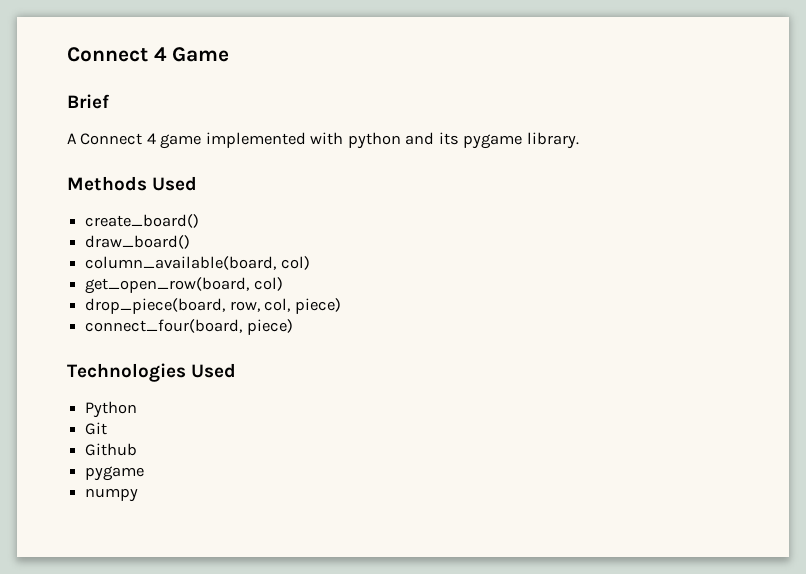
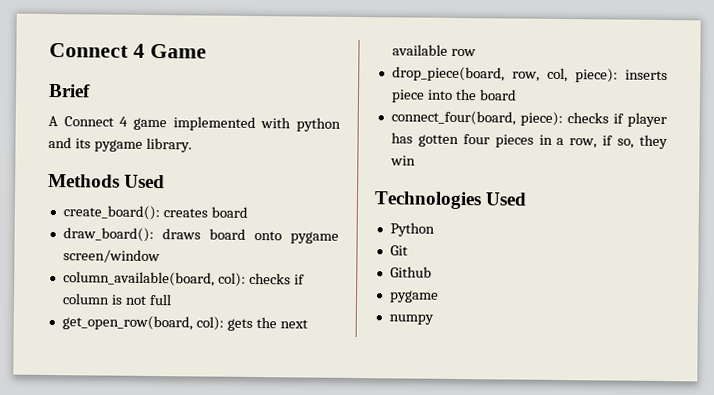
[85,214,200,228] [85,235,191,249] [85,256,310,270] [85,277,283,294] [85,298,341,314] [85,319,293,335] create_board() // draw_board() // column_available(board, col) // get_open_row(board, col) // drop_piece(board, row, col, piece) // connect_four(board, piece) -> [62,205,248,221] [62,227,339,244] [62,249,160,264] [62,271,305,287] [61,293,172,306] [61,315,308,331] [391,44,476,57] [391,66,668,83] [390,88,517,103] [390,110,667,128] [390,132,668,150] [389,155,416,166] create_board(): creates board // draw_board(): draws board onto pygame screen/window // column_available(board, col): checks if column is not full // get_open_row(board, col): gets the next available row // drop_piece(board, row, col, piece): inserts piece into the board // connect_four(board, piece): checks if player has gotten four pieces in a row, if so, they win

